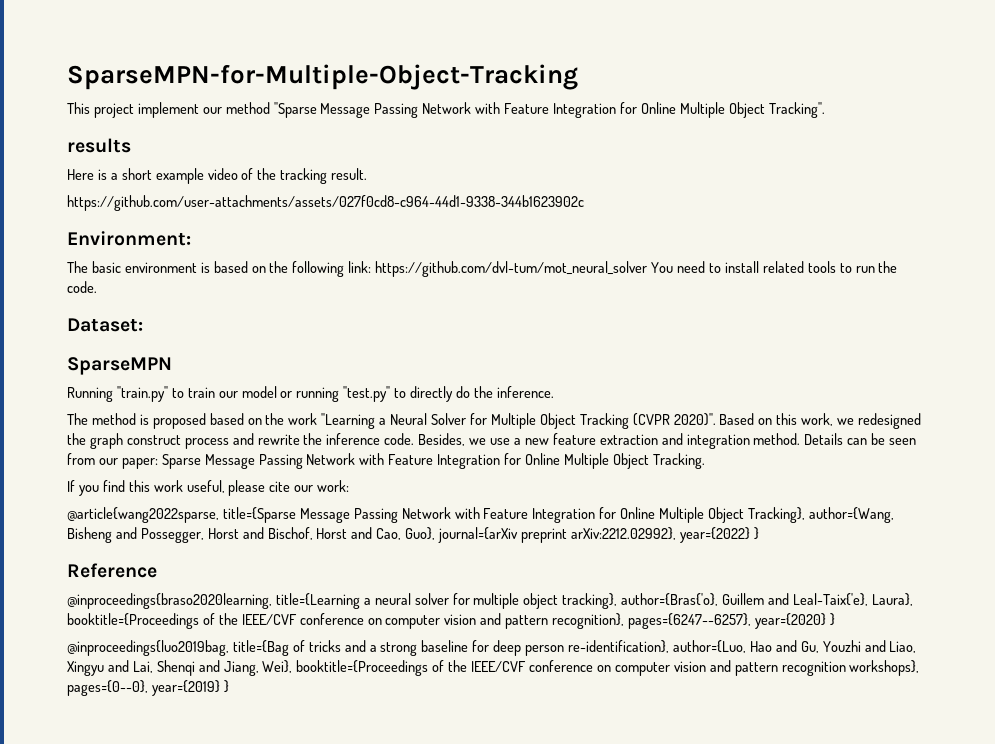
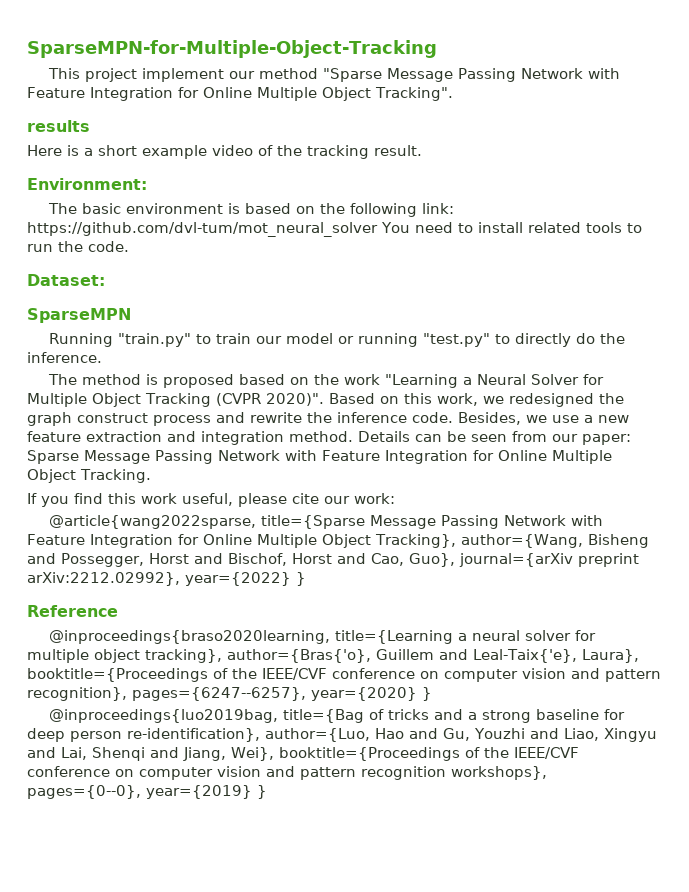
[67,195,584,211] // https://github.com/user-attachments/assets/027f0cd8-c964-44d1-9338-344b1623902c -> (422, 150) none

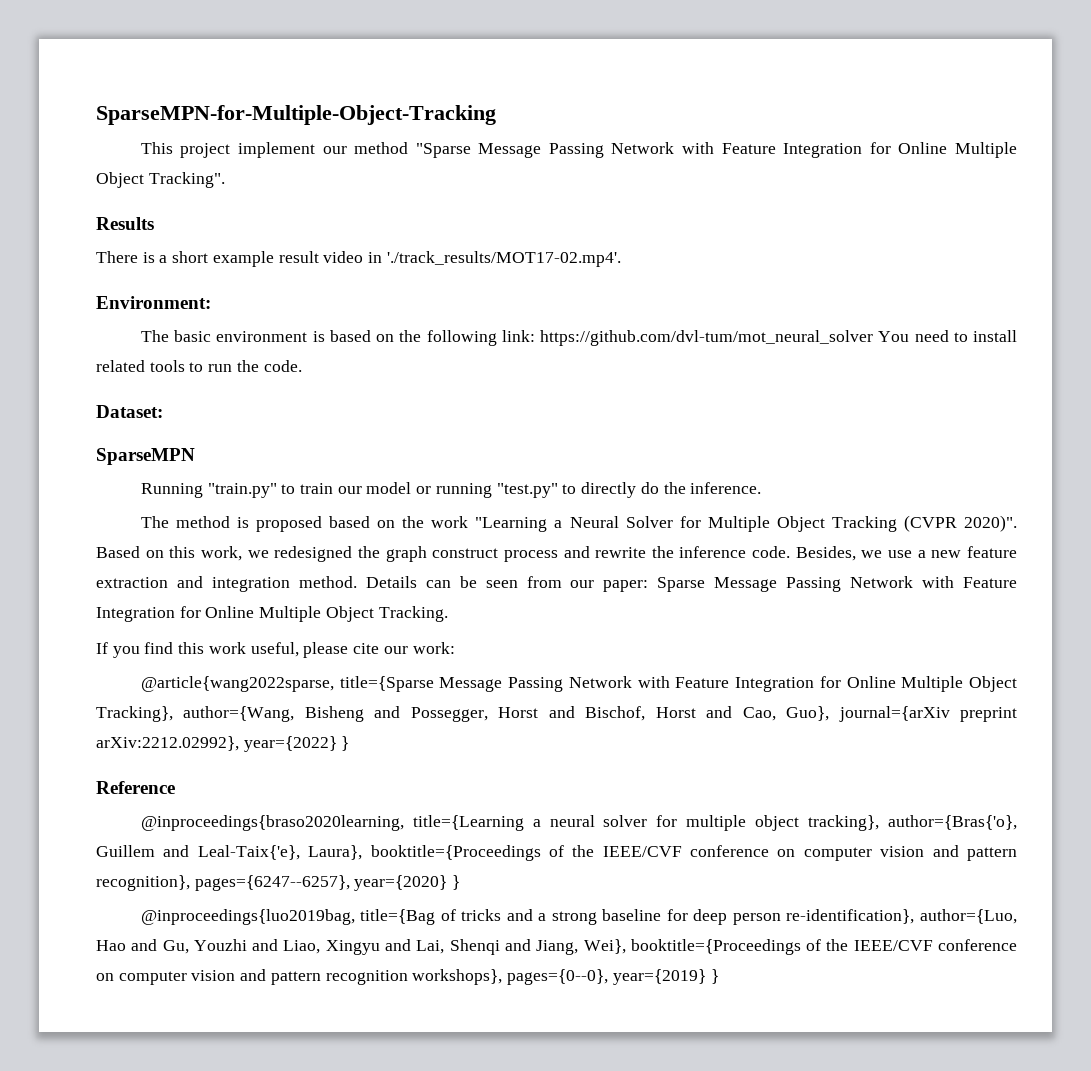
[27,120,90,132] [27,145,62,156] results // Here -> [96,217,154,230] [96,251,138,263] Results // There
[212,145,422,159] video of the tracking result. -> [278,251,621,267] result video in './track_results/MOT17-02.mp4'.

